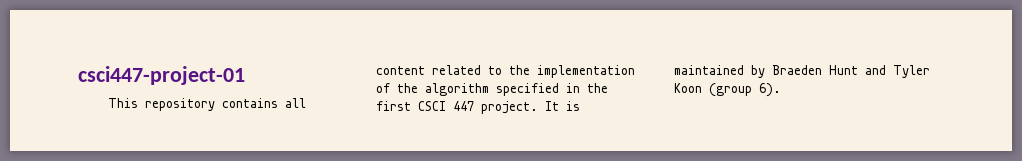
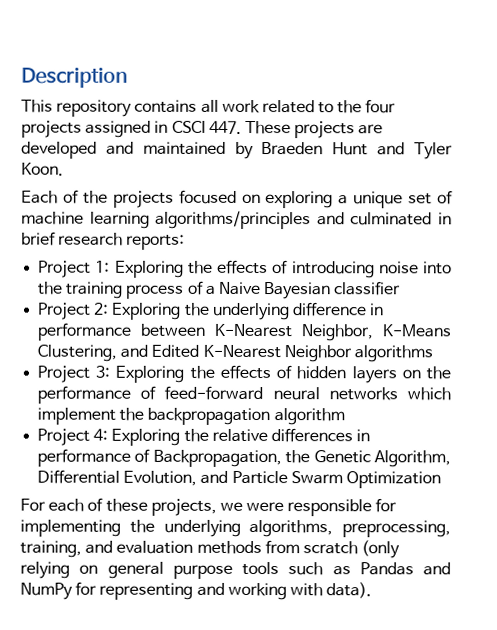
[78,66,245,85] csci447-project-01 -> [21,67,128,88] Description
[376,66,425,75] content -> [221,99,260,114] work
[537,65,635,78] [376,83,608,96] [376,101,580,114] implementation of the algorithm specified in the first CSCI 447 project. It is -> [365,99,397,114] [21,120,384,139] [21,141,134,159] four projects assigned in CSCI 447. These projects are developed and
[674,83,781,97] Koon (group 6). -> [21,162,64,176] [21,189,453,209] [21,210,453,230] [21,231,186,250] [38,259,452,279] [38,280,402,300] [37,302,385,321] [37,322,451,342] [37,344,433,363] [37,364,451,384] [37,385,451,404] [37,407,345,426] [37,428,371,446] [37,448,451,468] [37,469,441,489] [20,497,398,517] [20,519,451,538] [20,540,401,559] [20,561,451,579] [20,581,373,601] Koon. // Each of the projects focused on exploring a unique set of machine learning algorithms/principles and culminated in brief research reports: // Project 1: Exploring the effects of introducing noise into the training process of a Naive Bayesian classifier // Project 2: Exploring the underlying difference in performance between K-Nearest Neighbor, K-Means Clustering, and Edited K-Nearest Neighbor algorithms // Project 3: Exploring the effects of hidden layers on the performance of feed-forward neural networks which implement the backpropagation algorithm // Project 4: Exploring the relative differences in performance of Backpropagation, the Genetic Algorithm, Differential Evolution, and Particle Swarm Optimization // For each of these projects, we were responsible for implementing the underlying algorithms, preprocessing, training, and evaluation methods from scratch (only relying on general purpose tools such as Pandas and NumPy for representing and working with data).

